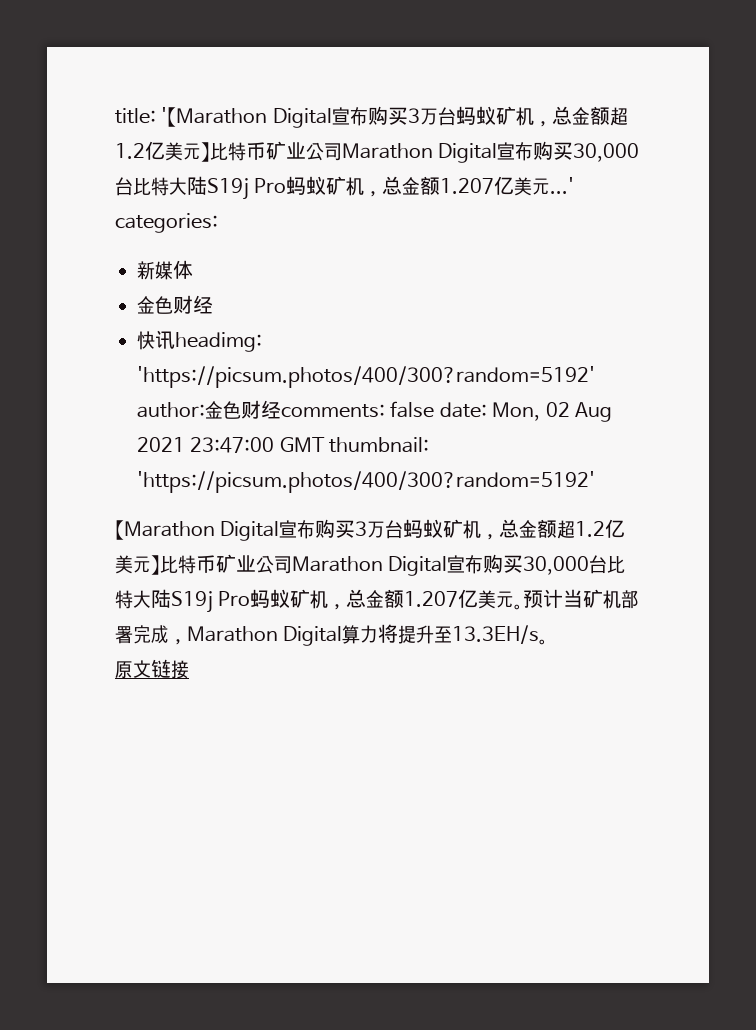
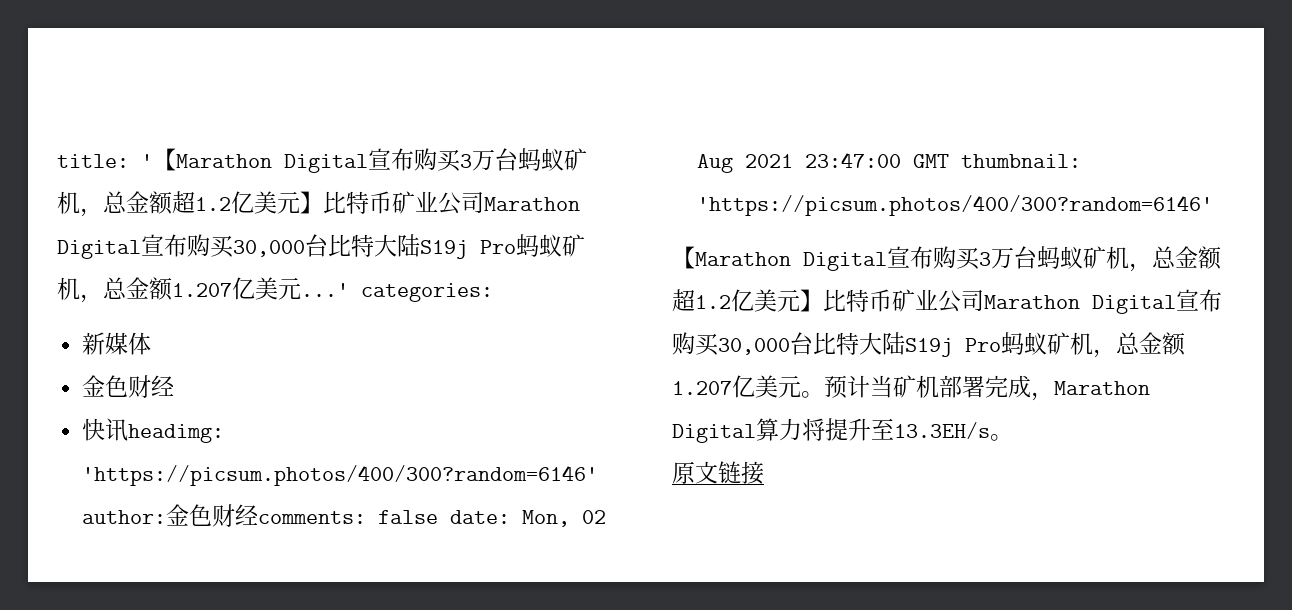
[137,366,595,388] 'https://picsum.photos/400/300?random=5192' -> [82,465,599,486] 'https://picsum.photos/400/300?random=6146'
[137,471,595,493] 'https://picsum.photos/400/300?random=5192' -> [697,195,1214,216] 'https://picsum.photos/400/300?random=6146'

